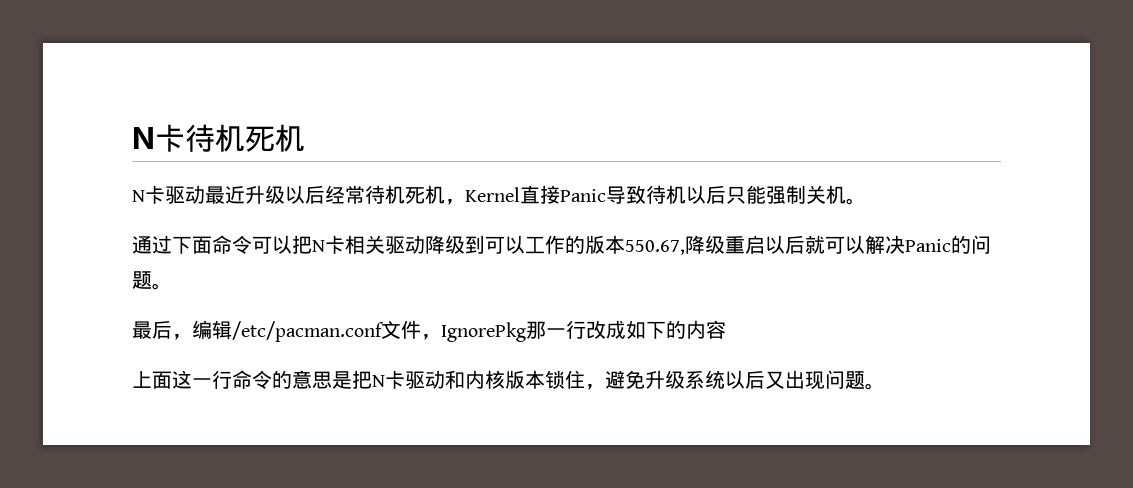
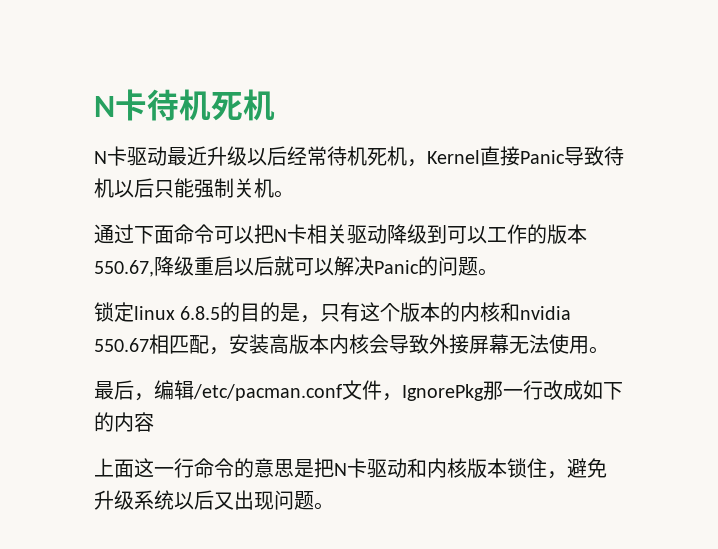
(172, 286) none -> [94,302,572,323] [94,334,609,355] // 锁定linux 6.8.5的目的是，只有这个版本的内核和nvidia 550.67相匹配，安装高版本内核会导致外接屏幕无法使用。

